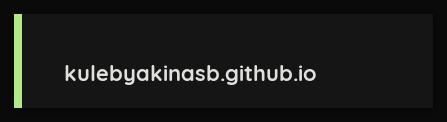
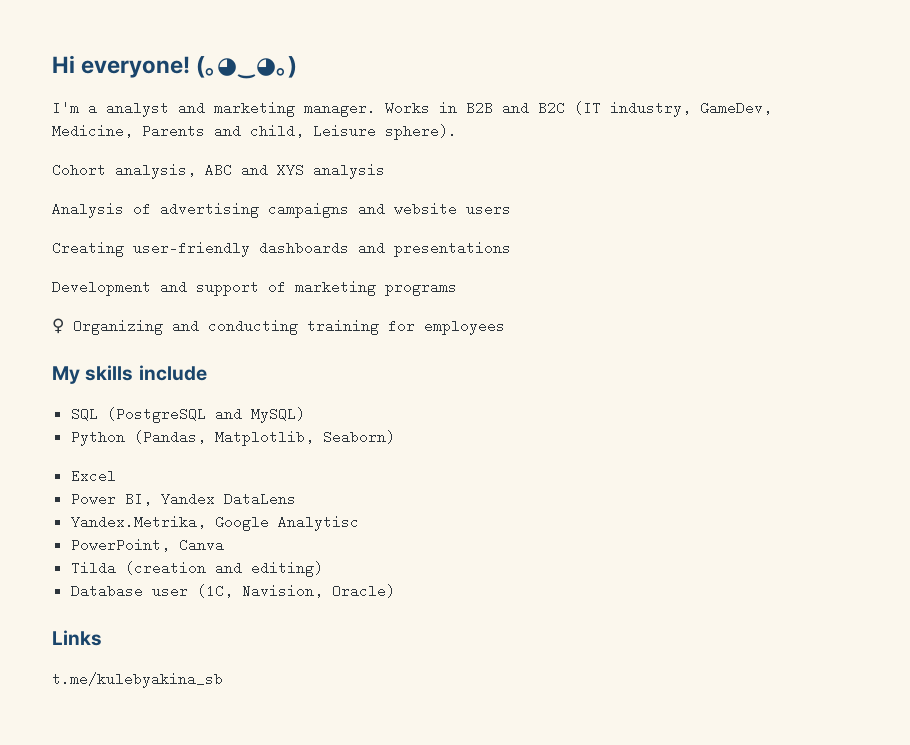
[64,65,317,85] kulebyakinasb.github.io -> [52,55,298,79] [52,101,772,117] [52,124,457,140] [52,163,385,179] [52,202,511,218] [52,241,511,257] [52,280,457,296] [52,318,505,335] [52,365,207,384] [70,407,305,423] [70,430,395,446] [70,469,116,483] [70,492,296,506] [70,515,359,531] [70,538,224,552] [70,561,323,577] [70,584,395,598] [52,630,102,646] [52,672,223,688] Hi everyone! (｡◕‿◕｡) // I'm a analyst and marketing manager. Works in B2B and B2C (IT industry, GameDev, Medicine, Parents and child, Leisure sphere). // Cohort analysis, ABC and XYS analysis // Analysis of advertising campaigns and website users // Creating user-friendly dashboards and presentations // Development and support of marketing programs // ♀ Organizing and conducting training for employees // My skills include // SQL (PostgreSQL and MySQL) // Python (Pandas, Matplotlib, Seaborn) // Excel // Power BI, Yandex DataLens // Yandex.Metrika, Google Analytisc // PowerPoint, Canva // Tilda (creation and editing) // Database user (1C, Navision, Oracle) // Links // t.me/kulebyakina_sb

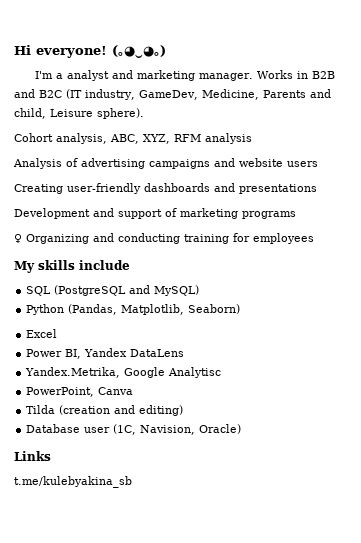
[205,163,304,177] ABC and XYS -> [110,134,201,144] ABC, XYZ, RFM

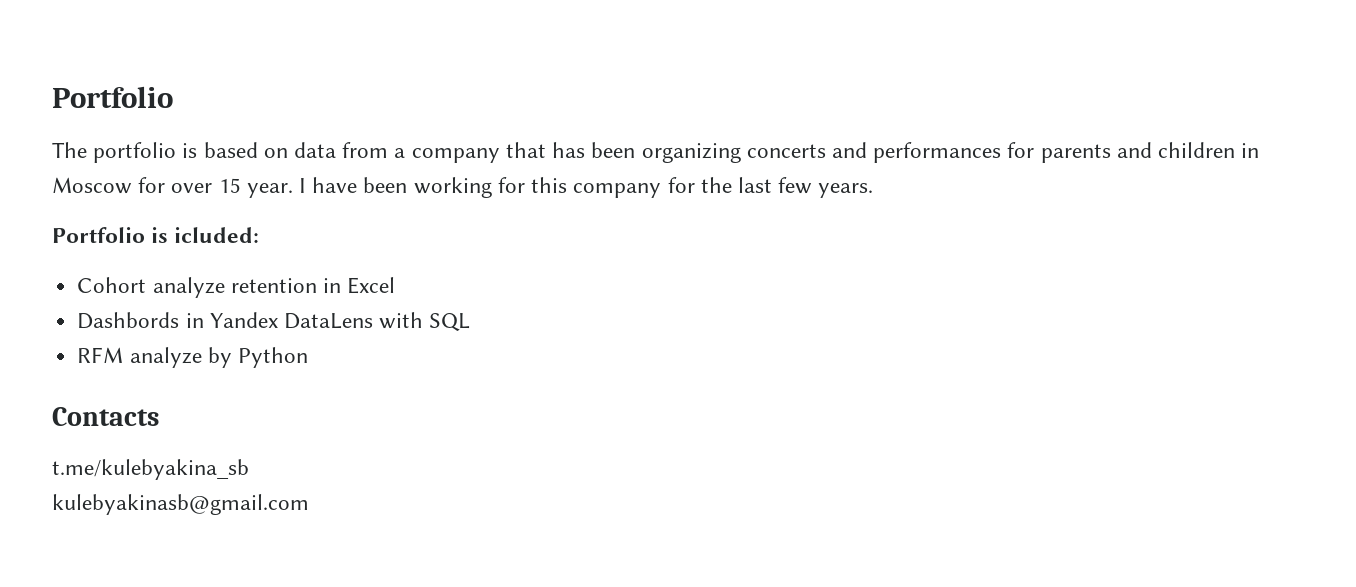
[14,45,166,58] [35,70,336,81] [14,89,331,100] [14,108,144,119] [14,133,252,144] [13,158,318,169] [14,183,317,194] [14,208,296,219] [14,233,314,244] [14,260,130,273] [26,285,200,296] [26,304,241,315] Hi everyone! (｡◕‿◕｡) // I'm a analyst and marketing manager. Works in B2B and B2C (IT industry, GameDev, Medicine, Parents and child, Leisure sphere). // Cohort analysis, ABC, XYZ, RFM analysis // Analysis of advertising campaigns and website users // Creating user-friendly dashboards and presentations // Development and support of marketing programs // ♀ Organizing and conducting training for employees // My skills include // SQL (PostgreSQL and MySQL) // Python (Pandas, Matplotlib, Seaborn) // -> [52,86,173,108] [52,142,1260,163] [52,177,874,198] [52,227,260,243] [77,277,341,298] Portfolio // The portfolio is based on data from a company that has been organizing concerts and performances for parents and children in Moscow for over 15 year. I have been working for this company for the last few years. // Portfolio is icluded: // Cohort analyze retention in
[26,349,82,359] Power BI, -> [77,312,204,329] Dashbords in
[25,367,222,378] [26,387,134,397] [26,405,184,416] [26,424,242,435] [14,451,51,461] // Yandex.Metrika, Google Analytisc // PowerPoint, Canva // Tilda (creation and editing) // Database user (1C, Navision, Oracle) // Links -> [379,312,471,331] [77,347,308,368] [52,407,159,426] with SQL // RFM analyze by Python // Contacts
(132, 482) none -> [52,494,309,515] // kulebyakinasb@gmail.com

